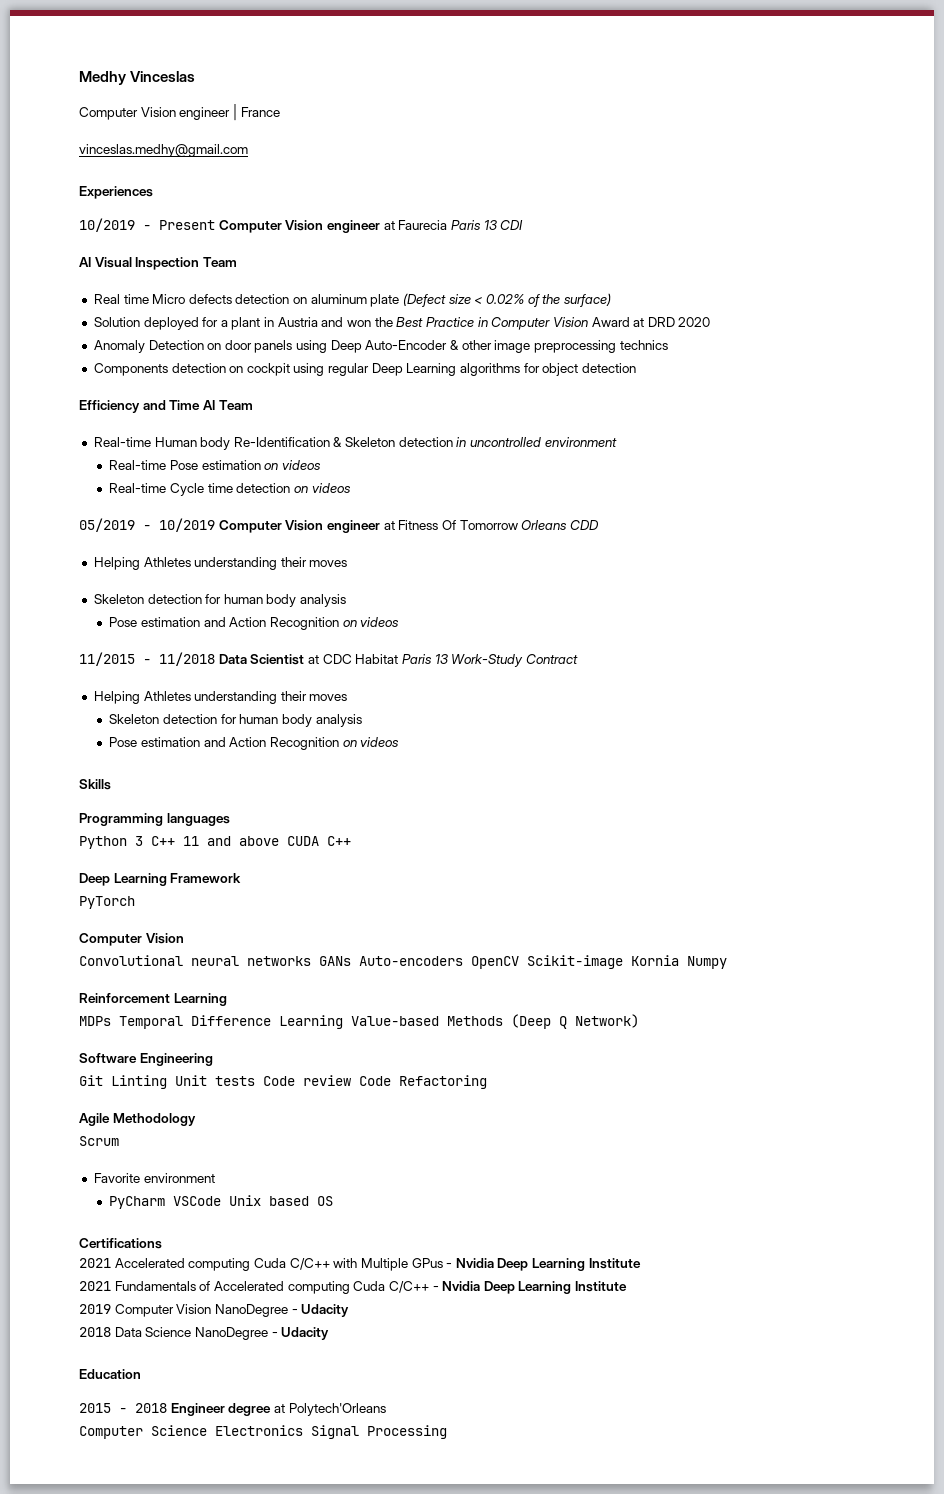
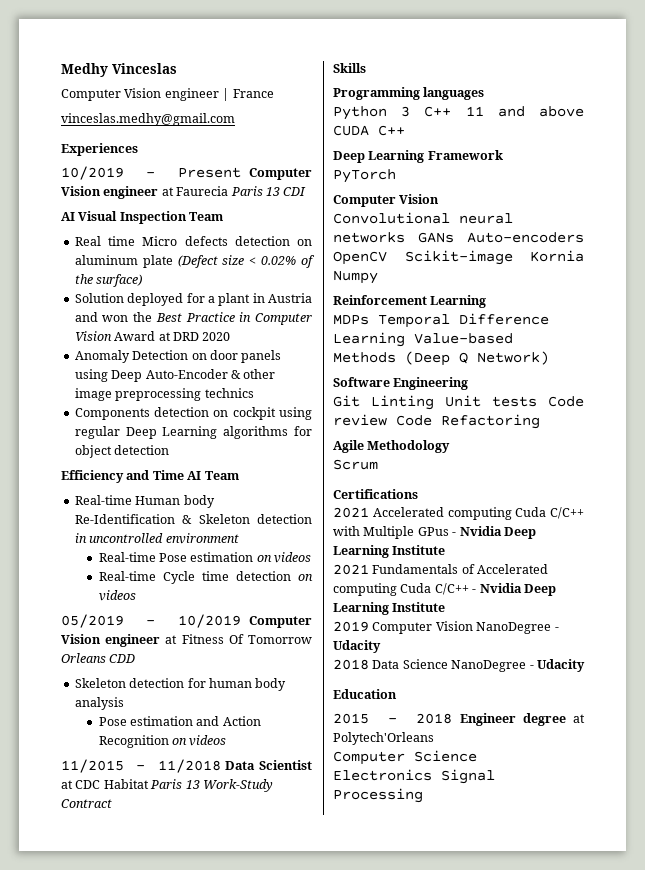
[93,557,348,570] // Helping Athletes understanding their moves -> (136, 658) none
[93,691,348,704] [109,714,362,727] [109,737,400,750] // Helping Athletes understanding their moves // Skeleton detection for human body analysis // Pose estimation and Action Recognition on videos -> (112, 803) none
[93,1173,215,1183] [109,1195,334,1209] // Favorite environment // PyCharm VSCode Unix based OS -> (378, 464) none

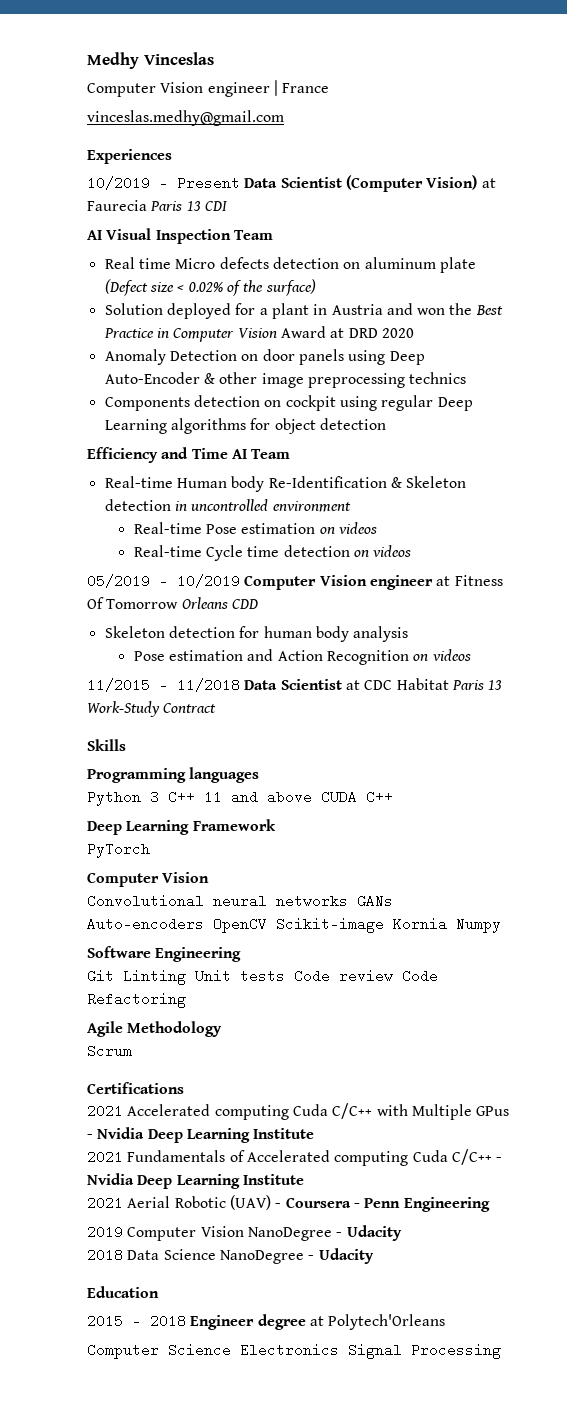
[249,168,312,180] [61,186,159,199] Computer Vision engineer -> [244,175,478,192] Data Scientist (Computer Vision)
[333,295,487,308] [333,313,549,328] [333,332,513,347] [333,351,549,366] // Reinforcement Learning // MDPs Temporal Difference Learning Value-based Methods (Deep Q Network) -> (501, 925) none
(446, 607) none -> [87,1195,490,1212] // 2021 Aerial Robotic (UAV) - Coursera - Penn Engineering

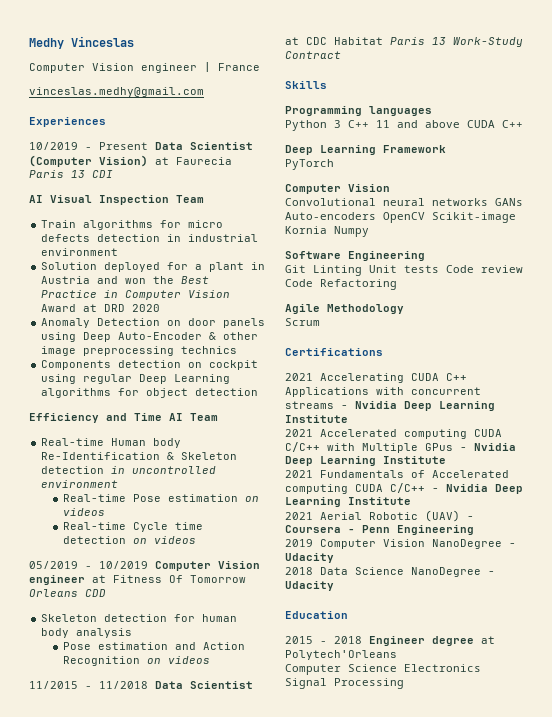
[104,257,476,273] [104,279,316,296] Real time Micro defects detection on aluminum plate (Defect size < 0.02% of the surface) -> [41,220,224,230] [41,234,259,242] [41,248,119,256] Train algorithms for micro defects detection in industrial environment
(184, 1088) none -> [285,373,467,383] [285,387,481,397] [285,401,495,411] [285,415,348,423] // 2021 Accelerating CUDA C++ Applications with concurrent streams - Nvidia Deep Learning Institute
[292,1104,328,1116] Cuda -> [474,429,502,437] CUDA
[412,1150,448,1162] Cuda -> [355,484,383,492] CUDA

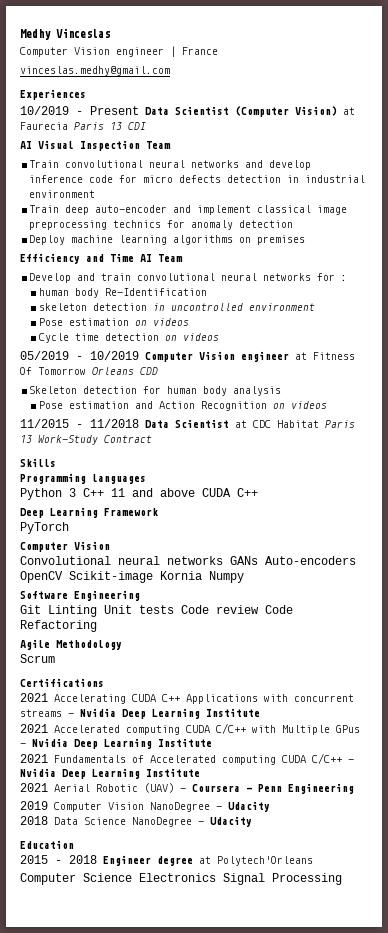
[83,220,154,230] algorithms -> [65,160,312,170] [29,175,114,183] convolutional neural networks and develop inference code
[41,262,266,272] [41,276,210,284] [41,290,231,300] [41,304,161,312] [41,318,266,328] [41,332,259,342] [41,346,238,356] [41,360,259,370] [41,374,231,384] [41,388,259,398] Solution deployed for a plant in Austria and won the Best Practice in Computer Vision Award at DRD 2020 // Anomaly Detection on door panels using Deep Auto-Encoder & other image preprocessing technics // Components detection on cockpit using regular Deep Learning algorithms for object detection -> [29,205,348,215] [29,220,294,230] [29,235,306,245] Train deep auto-encoder and implement classical image preprocessing technics for anomaly detection // Deploy machine learning algorithms on premises
[41,438,147,446] Real-time Human -> [29,273,348,283] [38,288,69,296] Develop and train convolutional neural networks for : // human
[167,452,238,460] & Skeleton -> [38,303,87,311] // skeleton
[62,494,126,502] Real-time -> (315, 307) none
[62,522,126,530] Real-time -> (189, 322) none

